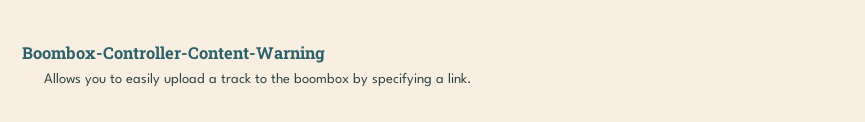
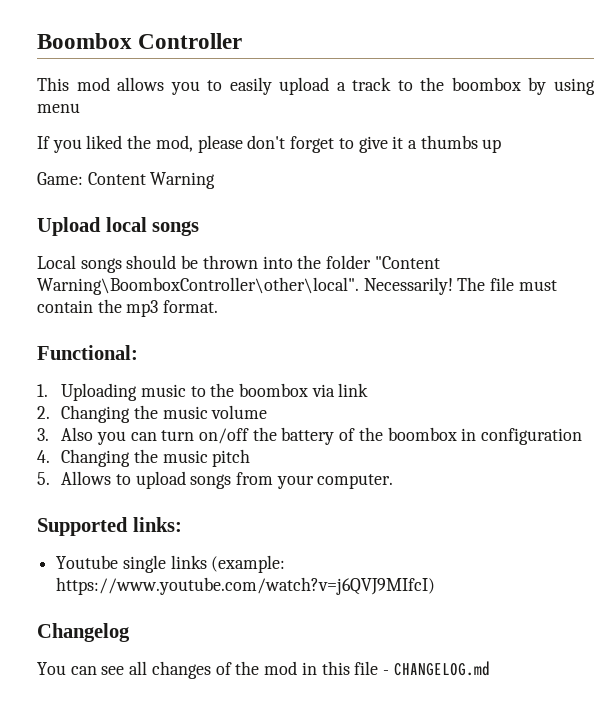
[22,46,325,63] [44,73,82,84] Boombox-Controller-Content-Warning // Allows -> [37,33,243,49] [37,77,165,91] Boombox Controller // This mod allows
[372,72,473,87] specifying a link. -> [554,78,596,95] [37,103,80,113] [37,135,502,153] [37,172,216,189] [37,217,200,236] [37,255,440,273] [37,277,557,295] [37,299,219,317] [37,345,138,360] [37,383,369,401] [37,405,268,423] [37,427,583,445] [37,449,251,467] [37,471,394,489] [37,517,182,536] [56,555,286,573] [56,577,436,595] [37,623,130,642] [37,661,490,679] using menu // If you liked the mod, please don't forget to give it a thumbs up // Game: Content Warning // Upload local songs // Local songs should be thrown into the folder "Content Warning\BoomboxController\other\local". Necessarily! The file must contain the mp3 format. // Functional: // 1. Uploading music to the boombox via link // 2. Changing the music volume // 3. Also you can turn on/off the battery of the boombox in configuration // 4. Changing the music pitch // 5. Allows to upload songs from your computer. // Supported links: // Youtube single links (example: https://www.youtube.com/watch?v=j6QVJ9MIfcI) // Changelog // You can see all changes of the mod in this file - CHANGELOG.md

